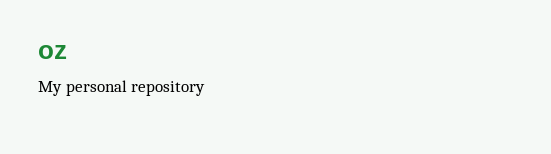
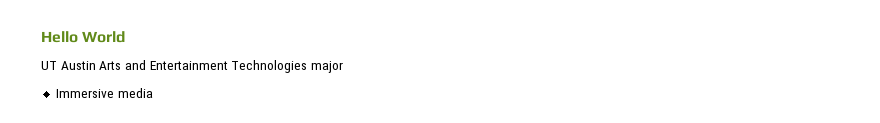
[38,45,67,59] [38,80,206,96] oz // My personal repository -> [41,31,126,43] [41,60,343,73] [55,88,153,98] Hello World // UT Austin Arts and Entertainment Technologies major // Immersive media

